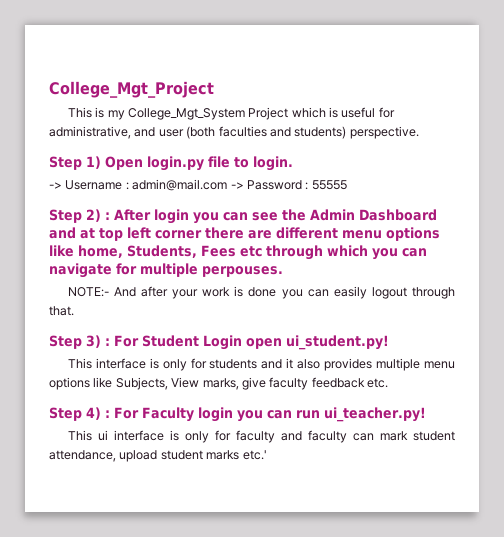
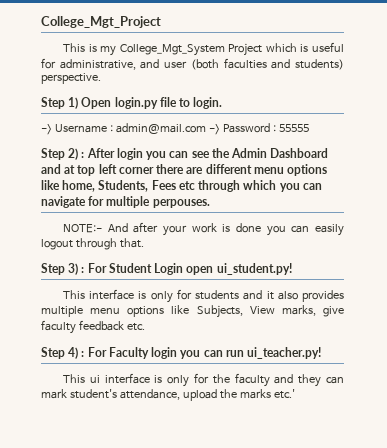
(231, 435) none -> [212,374,230,384] the
[307,430,347,443] faculty -> [298,374,322,387] they
[413,431,456,441] student -> [69,389,117,399] student's
[160,450,203,460] student -> [219,389,237,399] the

